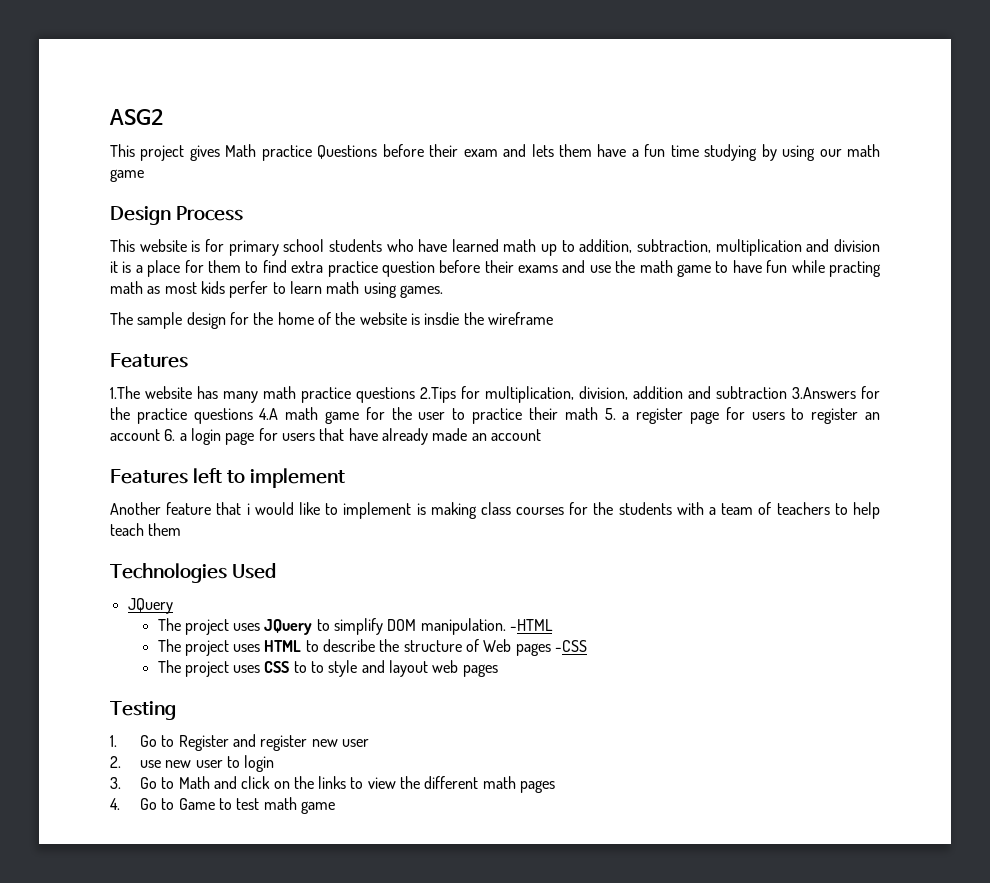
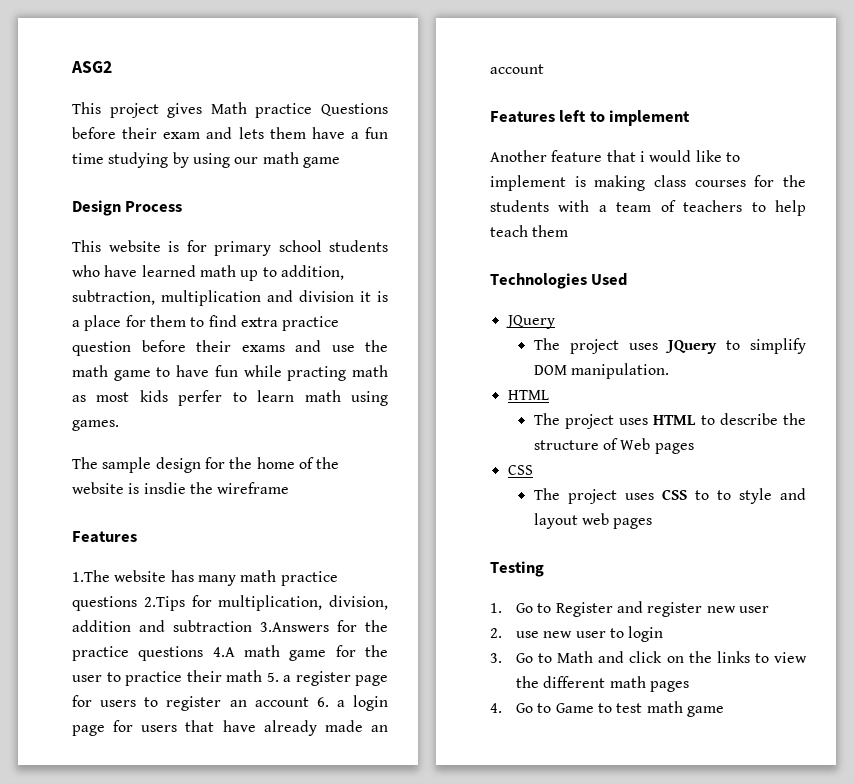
[510,619,554,631] -HTML -> [507,390,549,400] // HTML
[555,640,588,652] -CSS -> [507,465,533,475] // CSS

